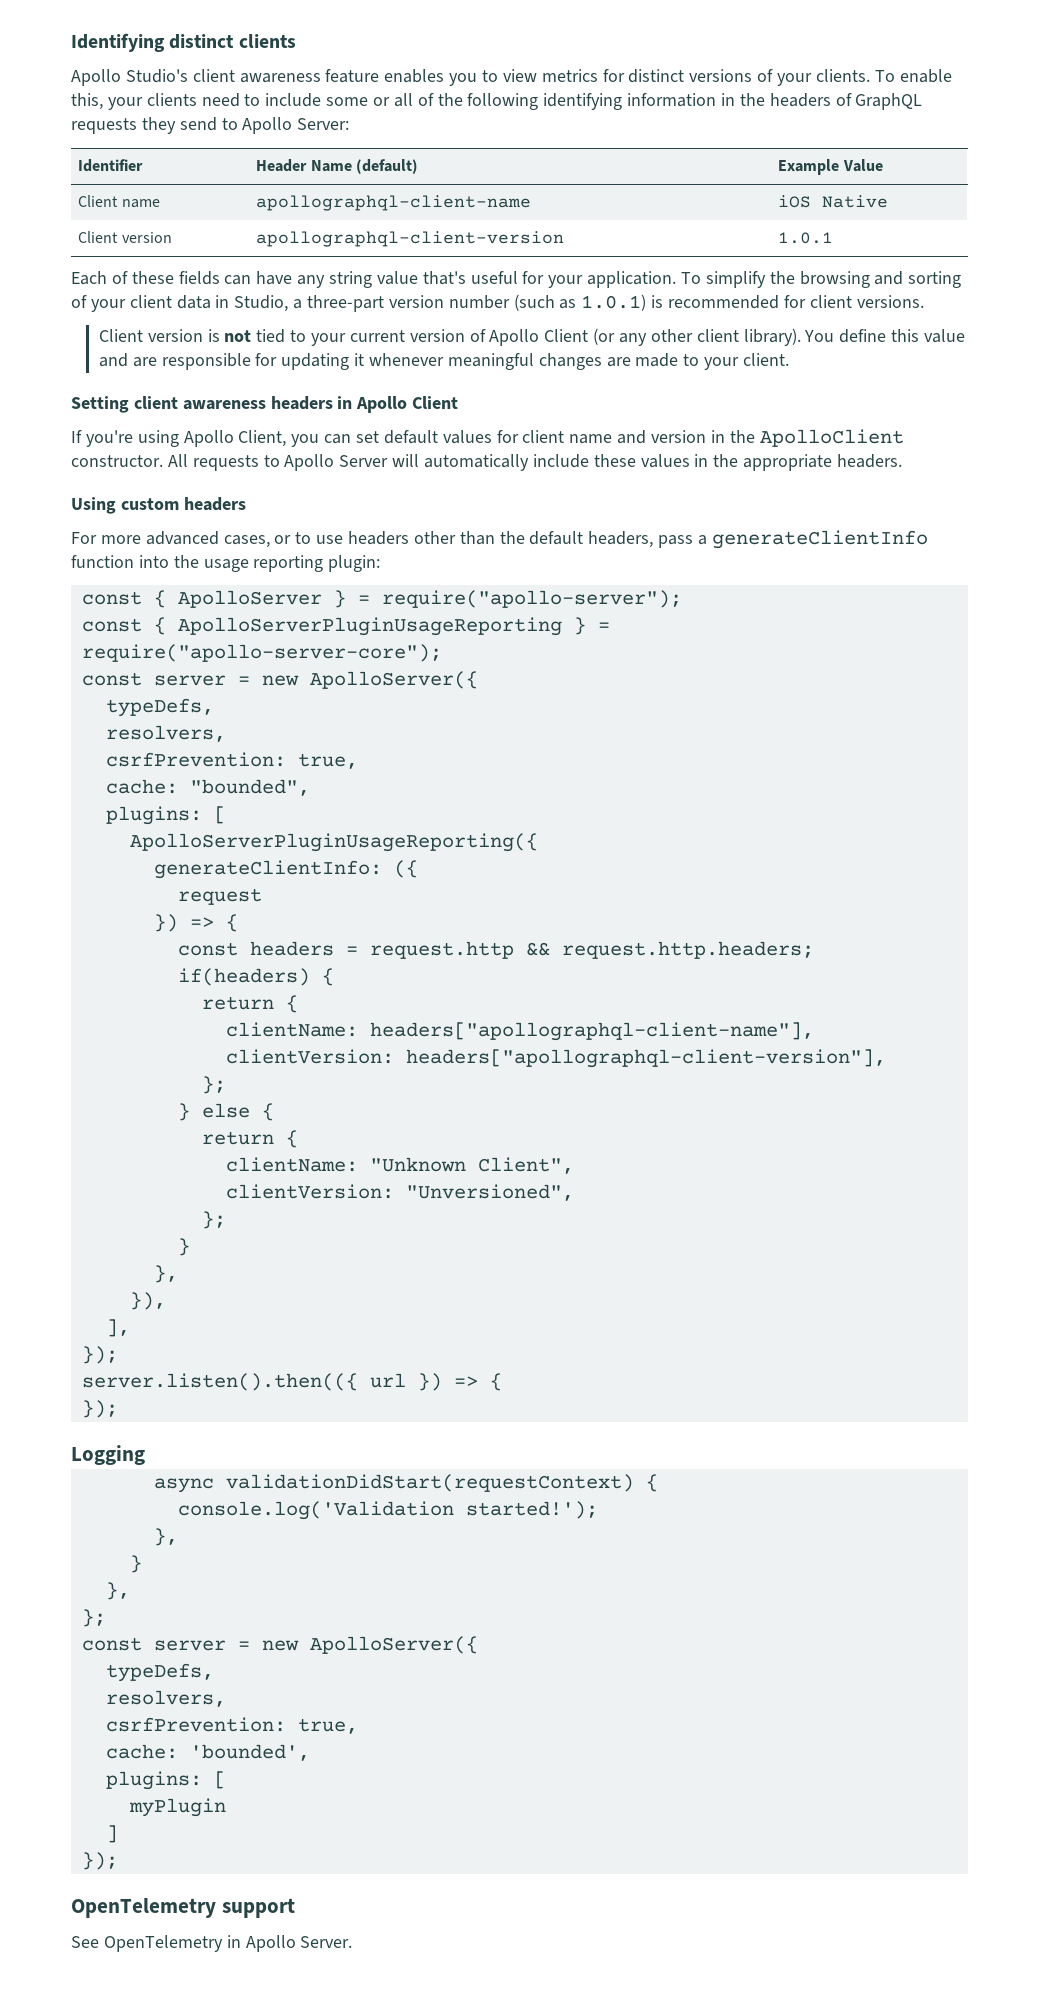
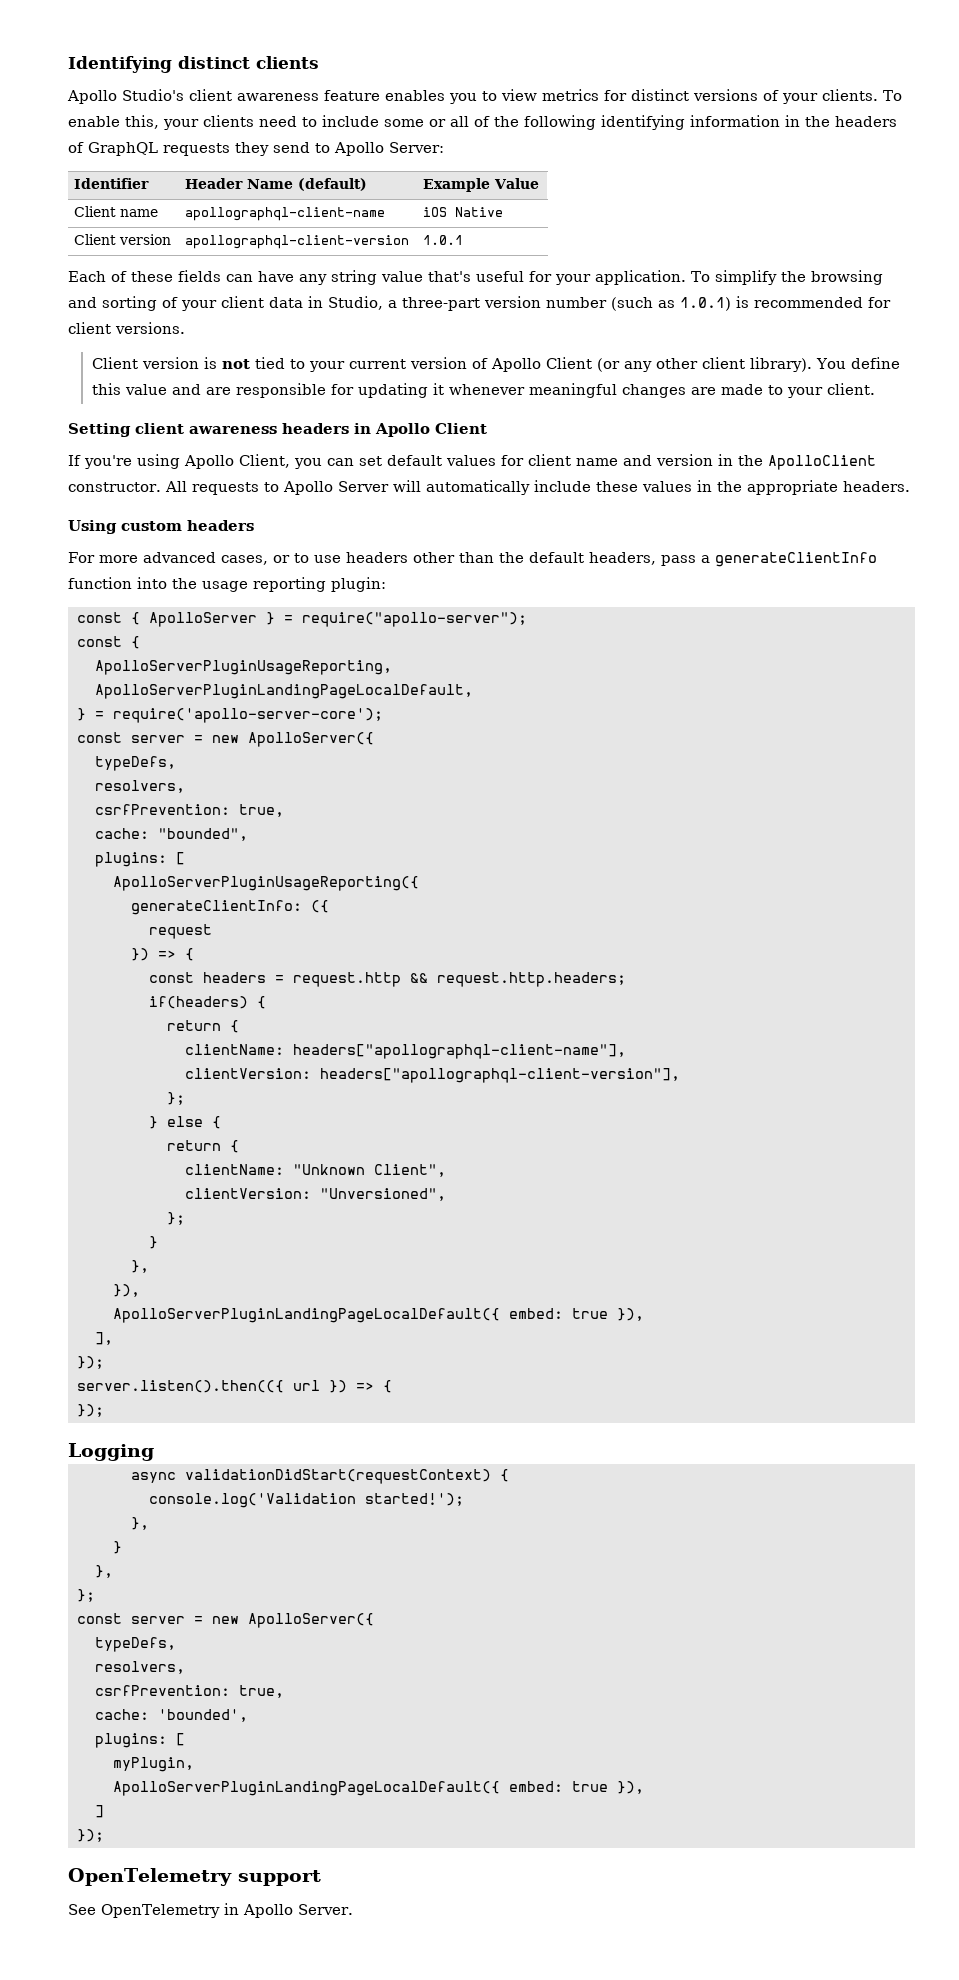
[177,617,610,636] [81,644,442,662] ApolloServerPluginUsageReporting } = require("apollo-server-core"); -> [95,660,392,675] [95,684,473,699] [77,708,383,723] // ApolloServerPluginUsageReporting, // ApolloServerPluginLandingPageLocalDefault, // } = require('apollo-server-core');
(166, 1301) none -> [113,1308,644,1323] // ApolloServerPluginLandingPageLocalDefault({ embed: true }),
[128,1798,226,1817] myPlugin -> [113,1757,194,1772] [113,1781,644,1796] myPlugin, // ApolloServerPluginLandingPageLocalDefault({ embed: true }),

